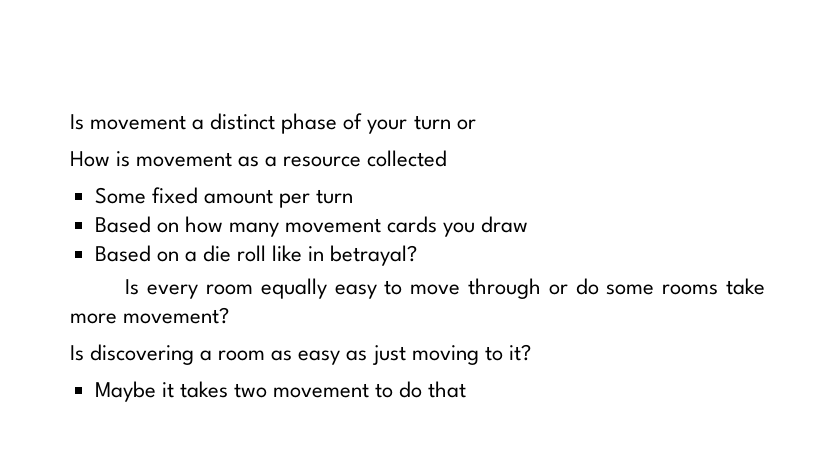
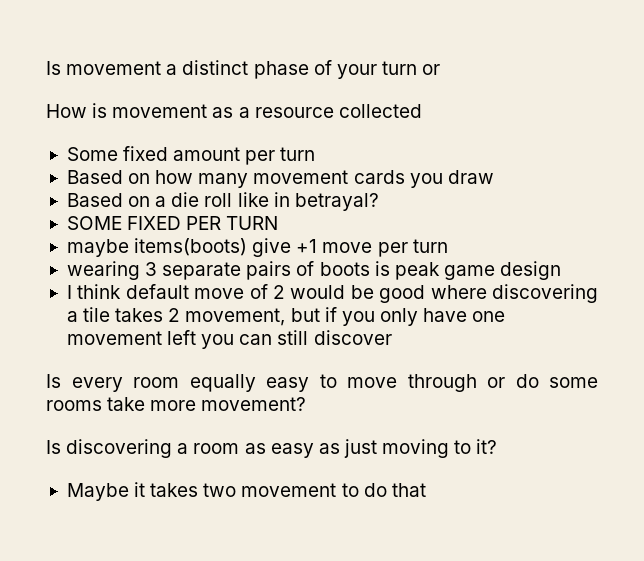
(418, 255) none -> [66,216,279,230] [66,238,448,257] [66,261,562,280] [66,284,599,303] [66,307,506,326] [66,330,392,349] // SOME FIXED PER TURN // maybe items(boots) give +1 move per turn // wearing 3 separate pairs of boots is peak game design // I think default move of 2 would be good where discovering a tile takes 2 movement, but if you only have one movement left you can still discover

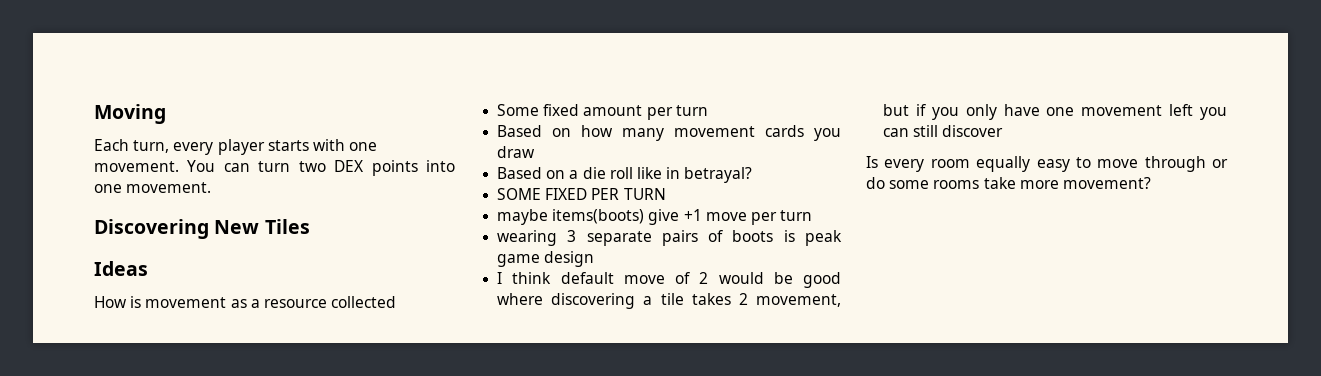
[46,60,441,79] Is movement a distinct phase of your turn or -> [94,104,166,124] [94,139,378,155] [94,160,455,176] [94,182,212,193] [94,219,310,239] [94,261,148,276] Moving // Each turn, every player starts with one movement. You can turn two DEX points into one movement. // Discovering New Tiles // Ideas
[46,439,498,458] [66,482,426,501] // Is discovering a room as easy as just moving to it? // Maybe it takes two movement to do that -> (1151, 183) none

